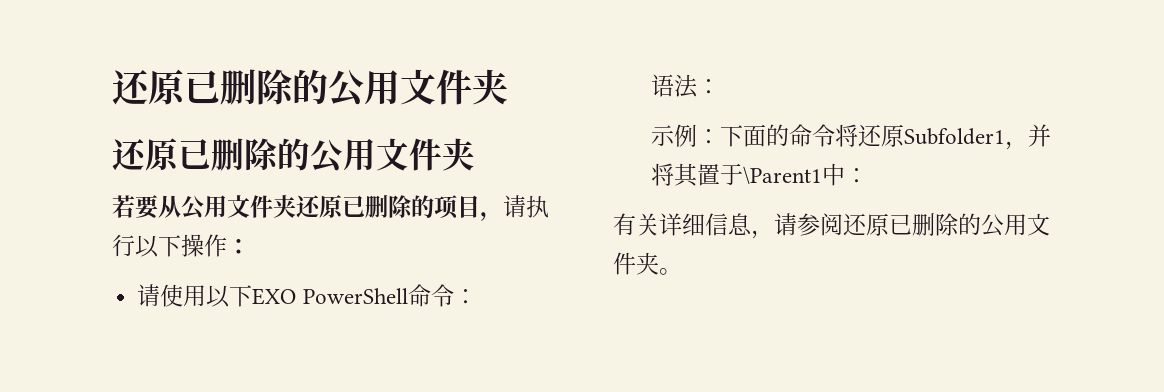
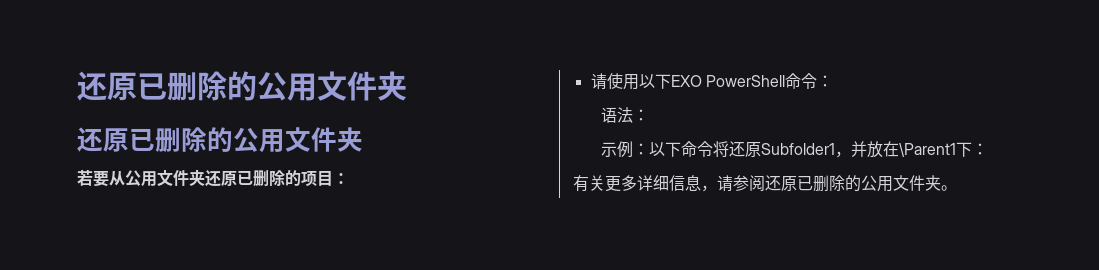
[480,195,549,221] [112,234,227,258] ，请执行以下操作 -> (333, 178) none
[719,124,789,147] 下面的 -> [649,142,682,157] 以下
[650,163,845,187] 将其置于\Parent1中 -> [867,141,973,158] 放在\Parent1下
(659, 224) none -> [605,175,637,192] 更多

